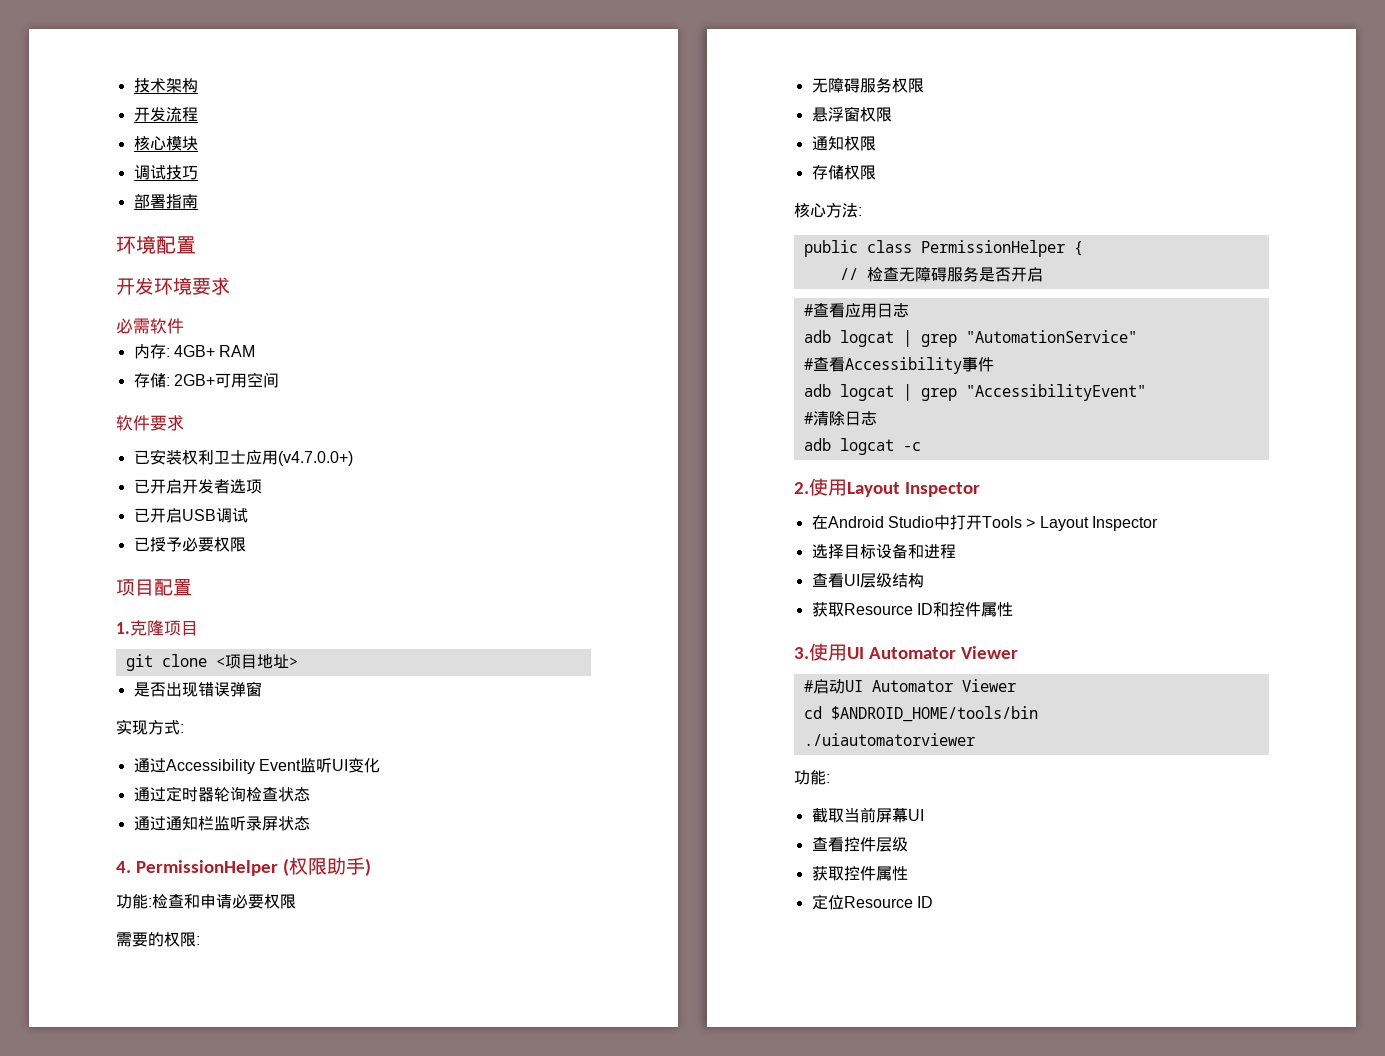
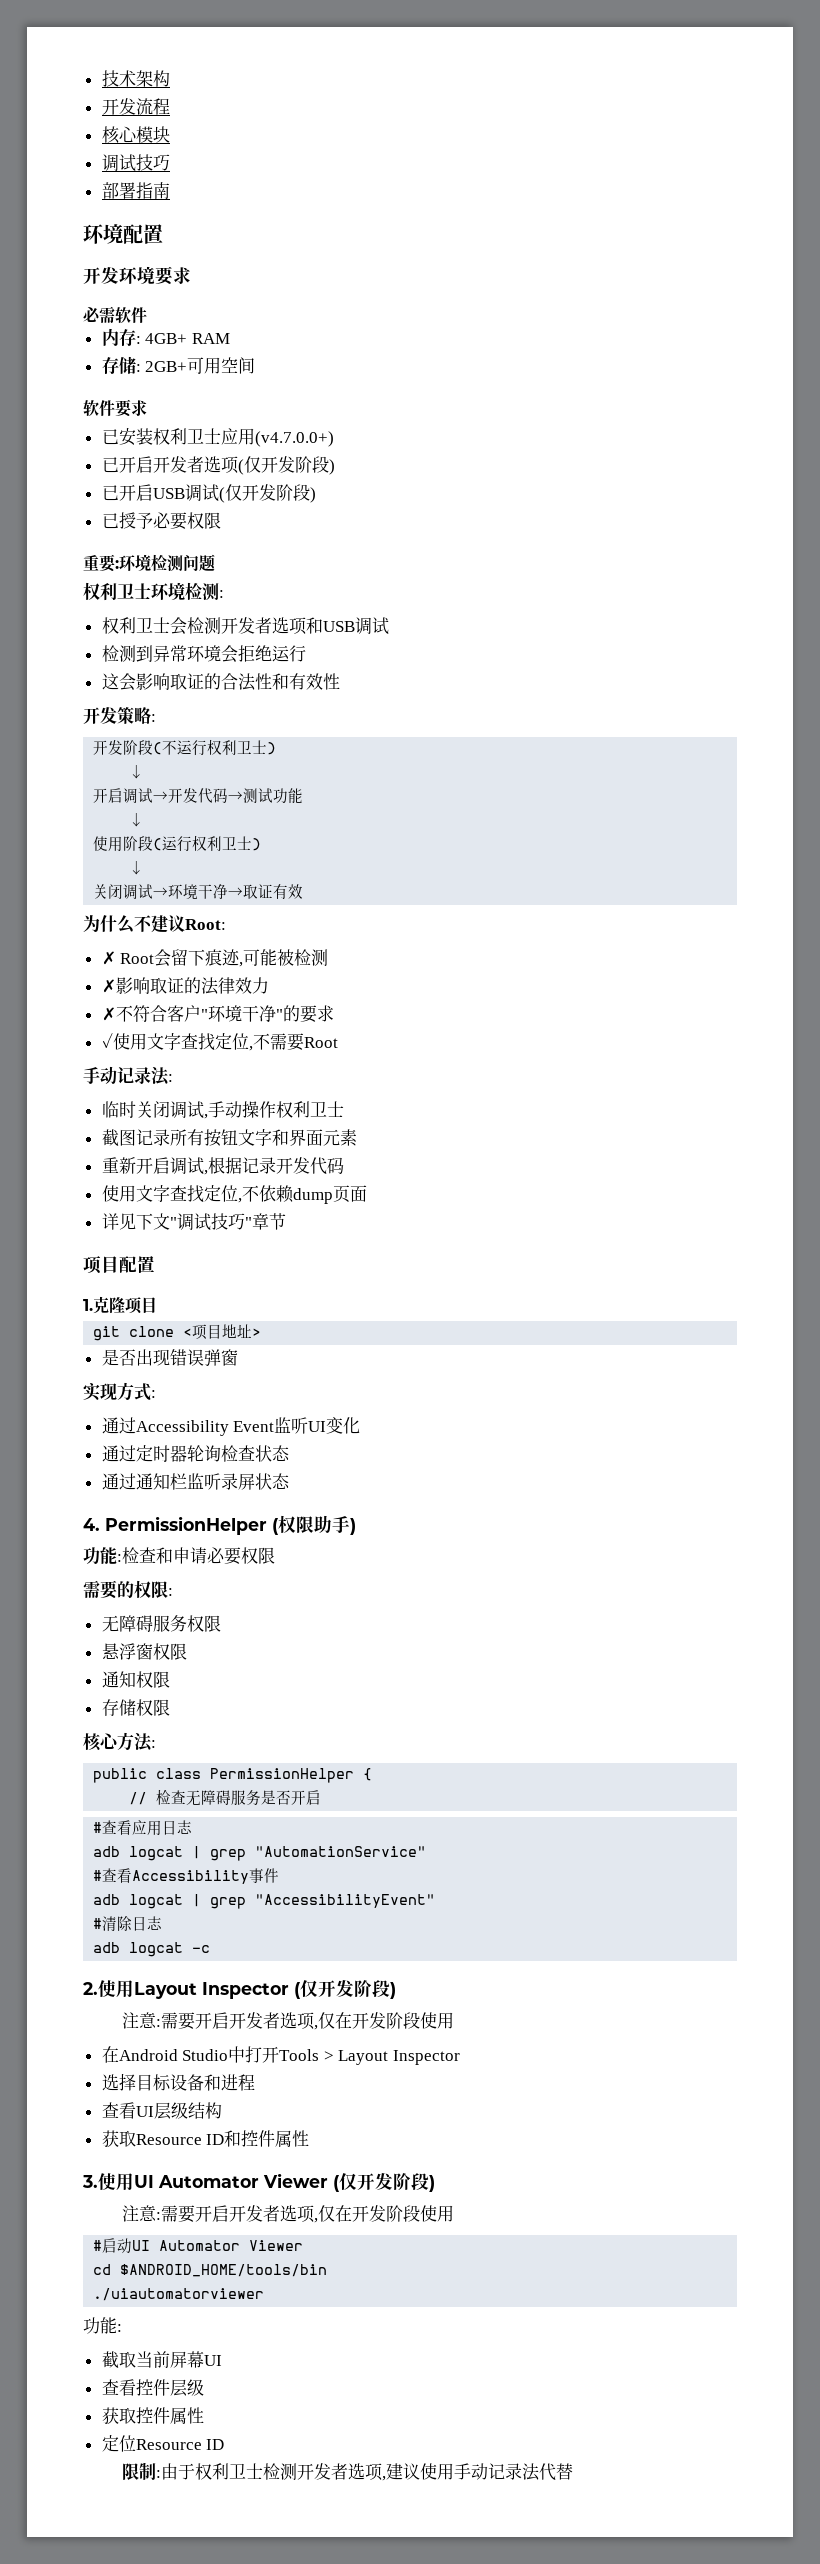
(262, 486) none -> [237,456,335,475] (仅开发阶段)
(248, 515) none -> [218,484,316,503] (仅开发阶段)
(246, 544) none -> [83,554,215,572] [83,582,224,601] [101,617,389,635] [101,645,306,663] [101,673,340,691] [83,706,156,724] [93,739,277,756] [129,765,145,779] [93,788,304,804] [129,813,145,827] [93,835,262,852] [129,861,145,875] [93,884,304,900] [83,915,226,933] [101,949,329,967] [101,977,269,995] [101,1005,334,1023] [101,1033,338,1051] [83,1066,173,1086] [101,1101,344,1119] [101,1129,357,1147] [101,1157,344,1175] [101,1185,367,1204] [101,1213,286,1231] // 重要:环境检测问题 // 权利卫士环境检测: // 权利卫士会检测开发者选项和USB调试 // 检测到异常环境会拒绝运行 // 这会影响取证的合法性和有效性 // 开发策略: // 开发阶段(不运行权利卫士) // ↓ // 开启调试→开发代码→测试功能 // ↓ // 使用阶段(运行权利卫士) // ↓ // 关闭调试→环境干净→取证有效 // 为什么不建议Root: // ✗ Root会留下痕迹,可能被检测 // ✗影响取证的法律效力 // ✗不符合客户"环境干净"的要求 // ✓使用文字查找定位,不需要Root // 手动记录法: // 临时关闭调试,手动操作权利卫士 // 截图记录所有按钮文字和界面元素 // 重新开启调试,根据记录开发代码 // 使用文字查找定位,不依赖dump页面 // 详见下文"调试技巧"章节
(980, 489) none -> [294,1980,396,1999] [122,2012,455,2030] (仅开发阶段) // 注意:需要开启开发者选项,仅在开发阶段使用
(1018, 652) none -> [333,2173,435,2192] [122,2205,455,2223] (仅开发阶段) // 注意:需要开启开发者选项,仅在开发阶段使用
(933, 902) none -> [122,2462,574,2481] // 限制:由于权利卫士检测开发者选项,建议使用手动记录法代替

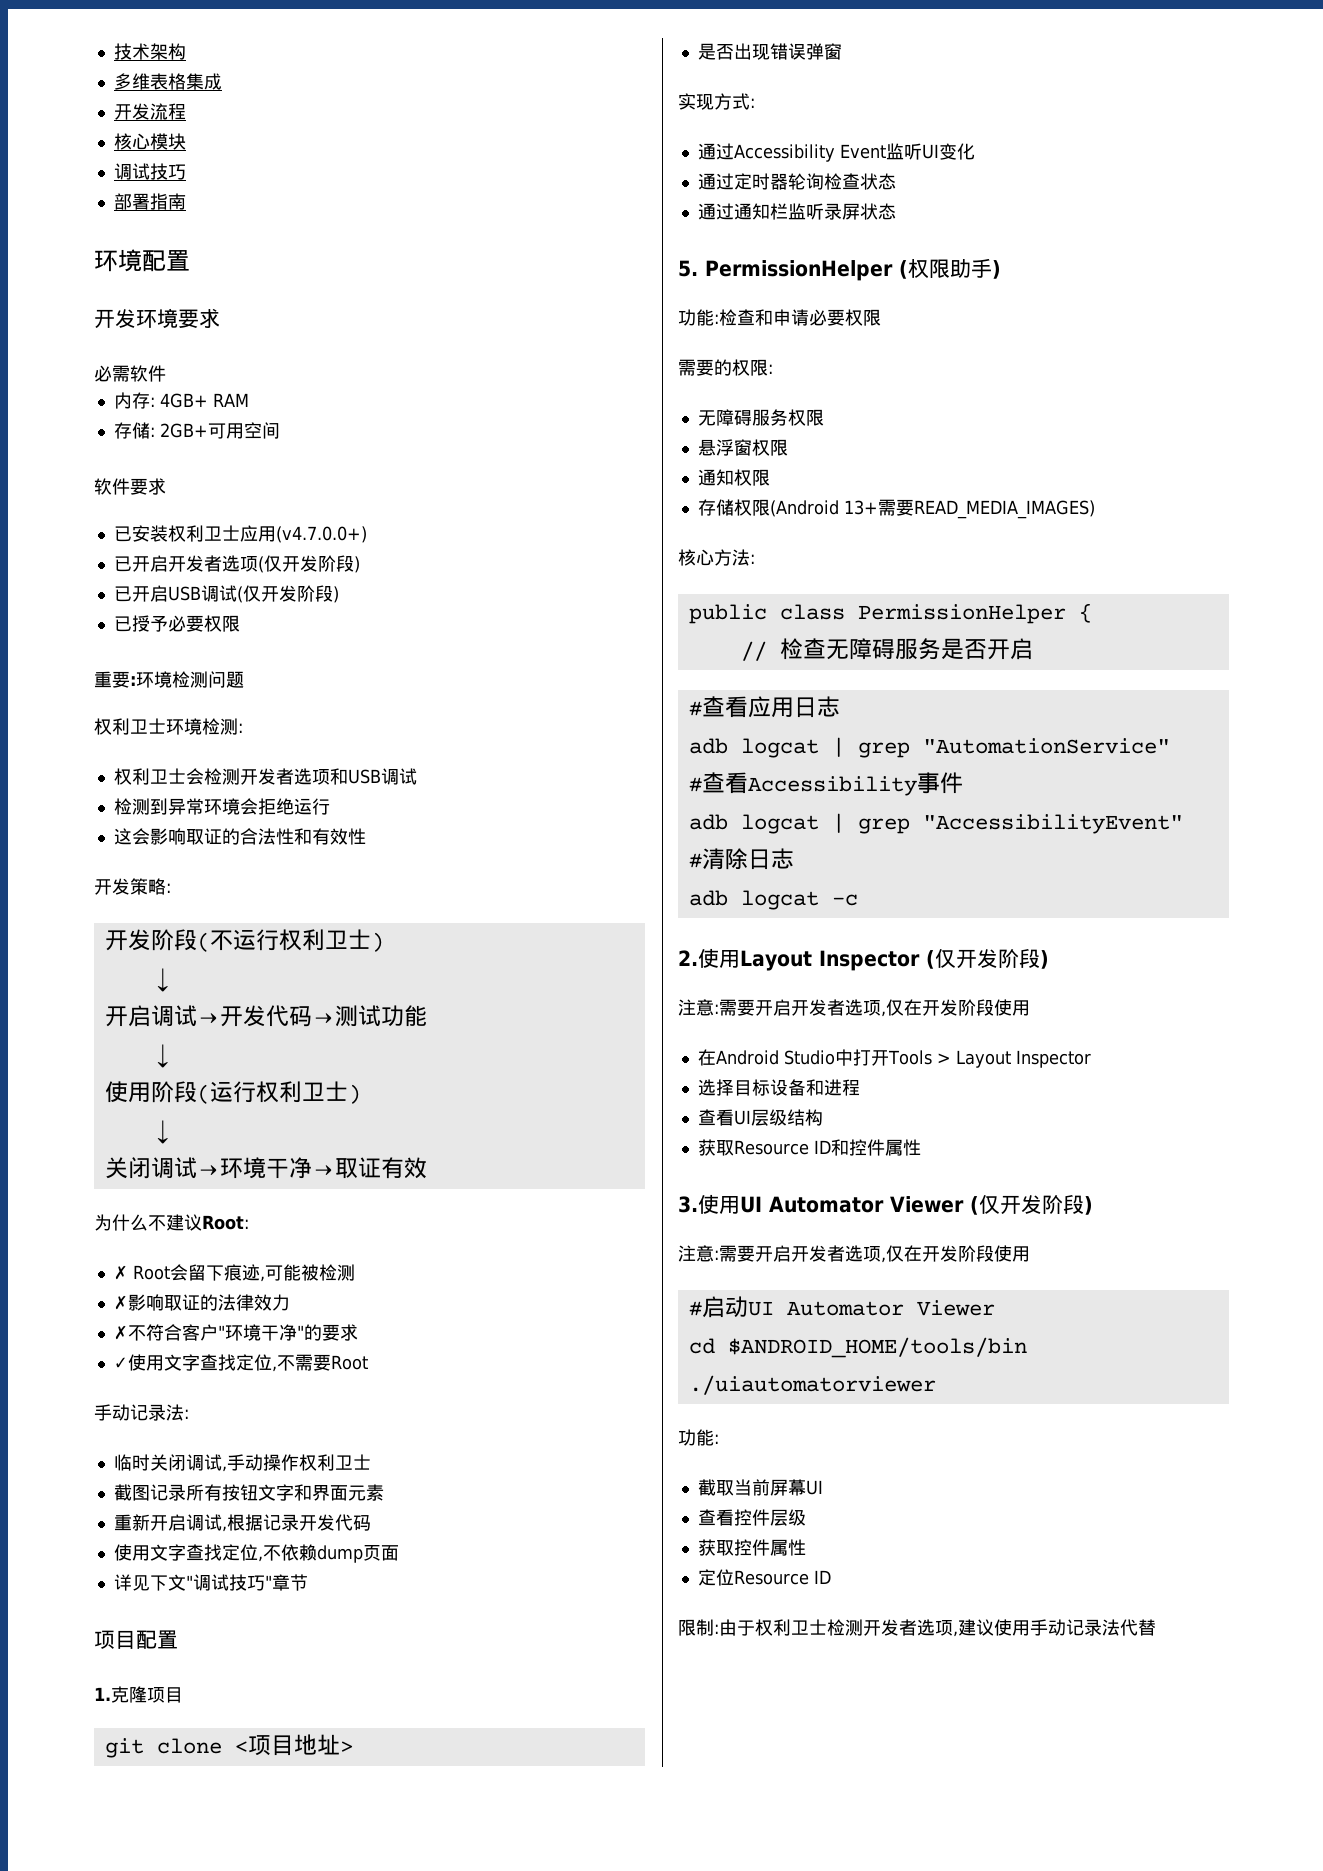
(170, 78) none -> [113,73,222,90] // 多维表格集成
[83,1518,100,1531] 4. -> [678,260,698,277] 5.
(170, 1707) none -> [769,499,1095,519] (Android 13+需要READ_MEDIA_IMAGES)

